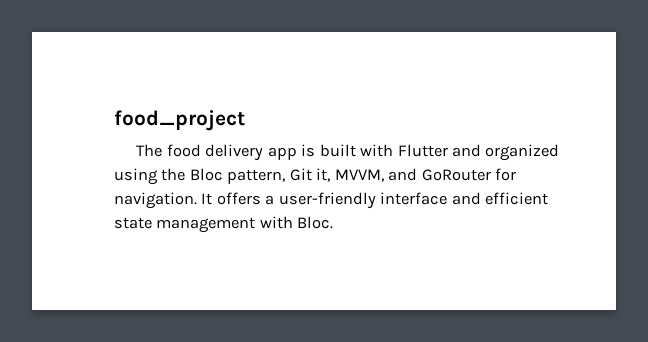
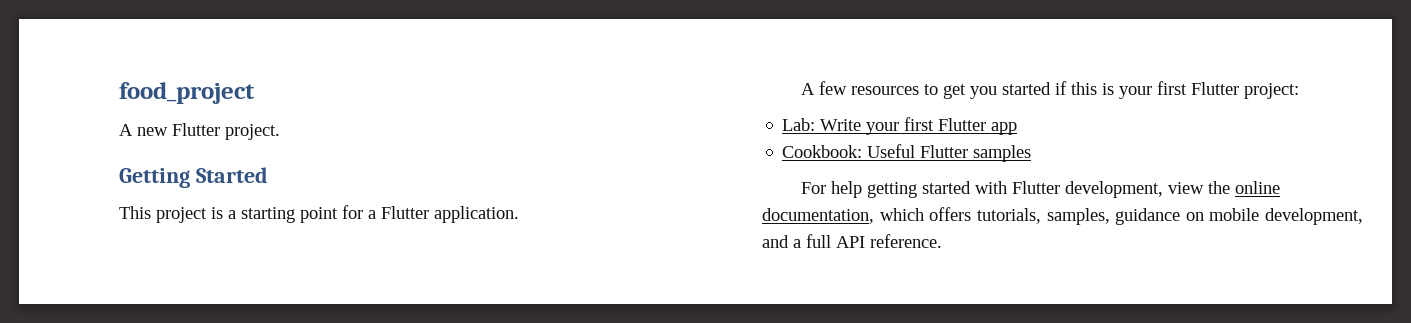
[136,144,560,161] [114,168,517,185] [114,192,549,209] [114,216,334,233] The food delivery app is built with Flutter and organized using the Bloc pattern, Git it, MVVM, and GoRouter for navigation. It offers a user-friendly interface and efficient state management with Bloc. -> [119,123,280,140] [119,167,268,188] [119,205,519,223] [800,81,1299,99] [782,117,1018,135] [782,144,1032,162] [800,181,1280,198] [762,207,1363,225] [762,234,942,248] A new Flutter project. // Getting Started // This project is a starting point for a Flutter application. // A few resources to get you started if this is your first Flutter project: // Lab: Write your first Flutter app // Cookbook: Useful Flutter samples // For help getting started with Flutter development, view the online documentation, which offers tutorials, samples, guidance on mobile development, and a full API reference.

